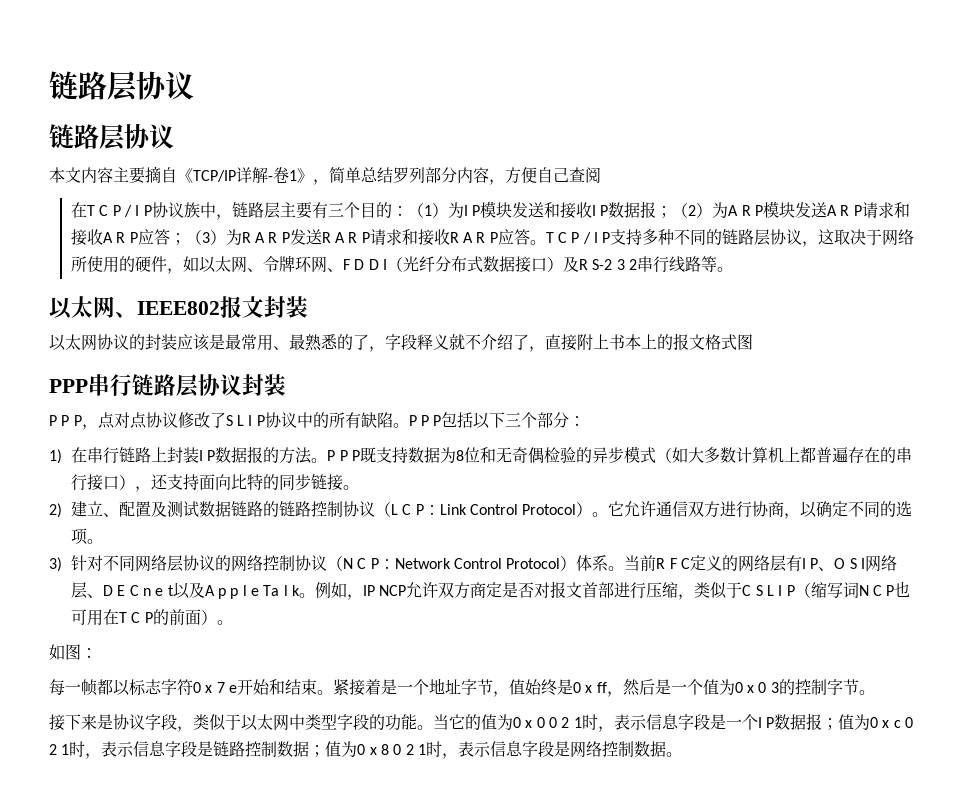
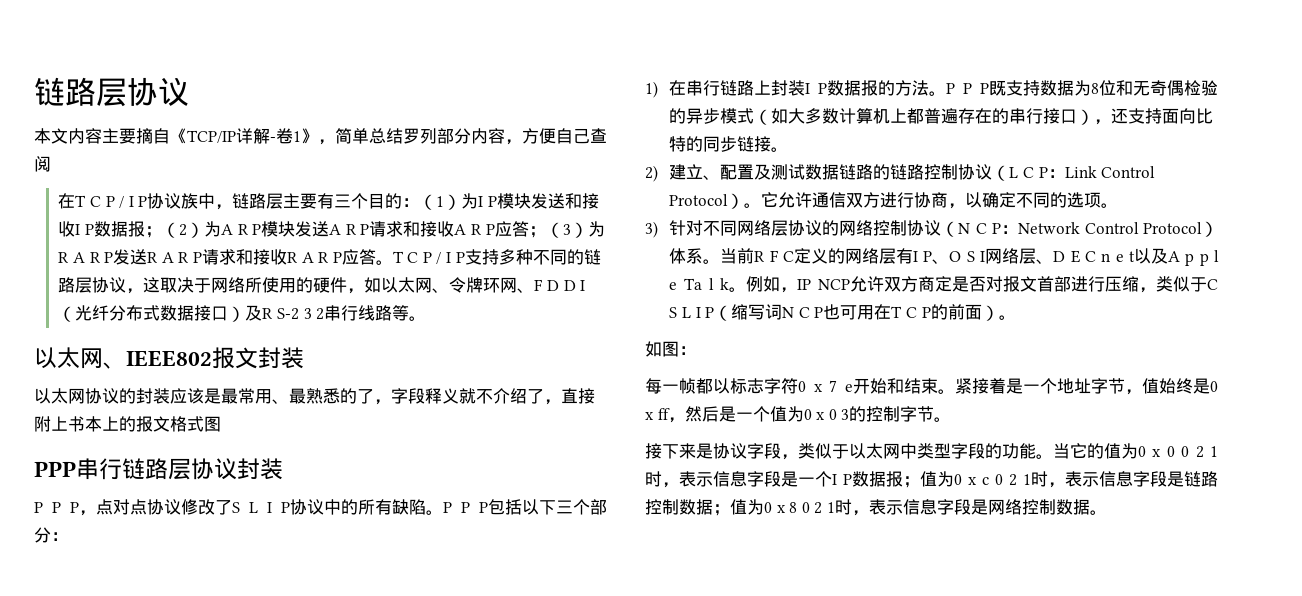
[49,71,194,101] [49,124,174,150] 链路层协议 // 链路层协议 -> [34,77,189,107] 链路层协议

